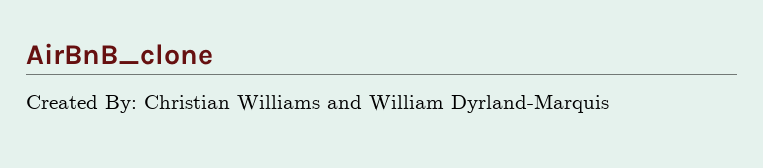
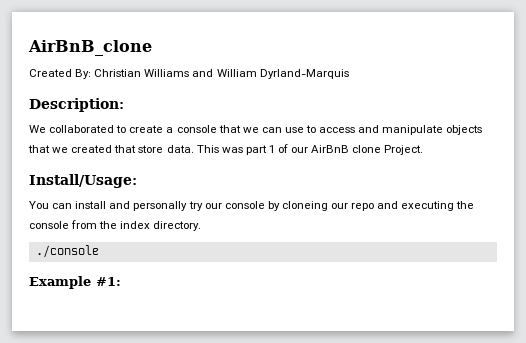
(609, 103) none -> [29,98,124,112] [29,125,483,135] [28,144,424,155] [29,174,137,188] [29,201,475,211] [29,220,202,231] [35,245,99,258] [29,276,121,289] // Description: // We collaborated to create a console that we can use to access and manipulate objects that we created that store data. This was part 1 of our AirBnB clone Project. // Install/Usage: // You can install and personally try our console by cloneing our repo and executing the console from the index directory. // ./console // Example #1:

